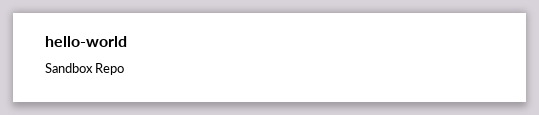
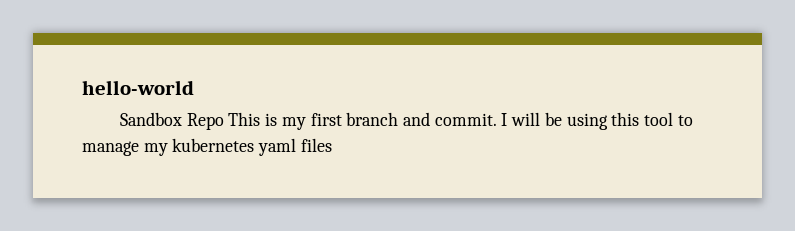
(125, 69) none -> [228,112,693,130] [82,138,332,156] This is my first branch and commit. I will be using this tool to manage my kubernetes yaml files

